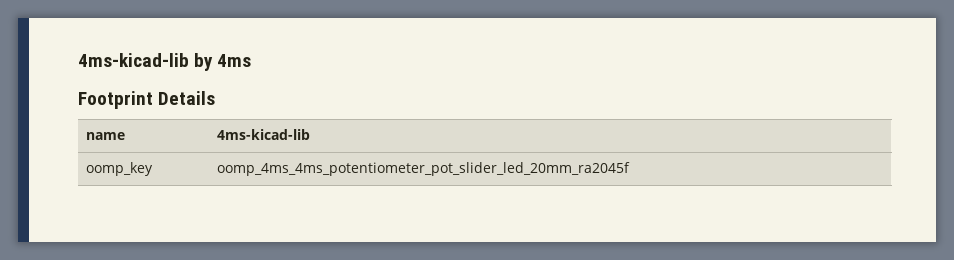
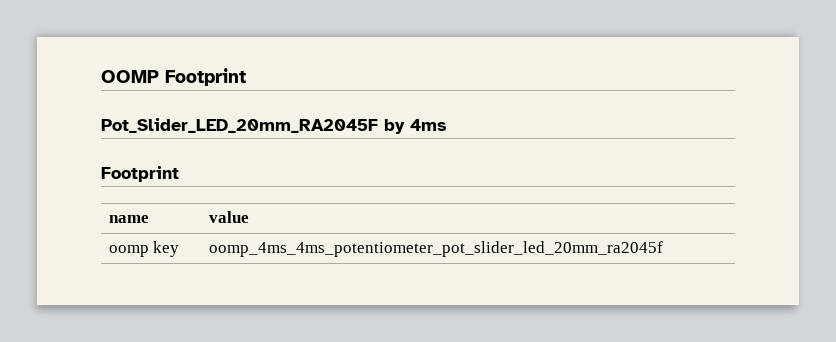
[78,53,189,67] 4ms-kicad-lib -> [101,68,246,86] [101,118,378,133] OOMP Footprint // Pot_Slider_LED_20mm_RA2045F
[158,91,216,105] Details -> (179, 174) none
[216,129,310,140] [85,162,153,176] 4ms-kicad-lib // oomp_key -> [208,211,249,223] [108,241,180,257] value // oomp key

